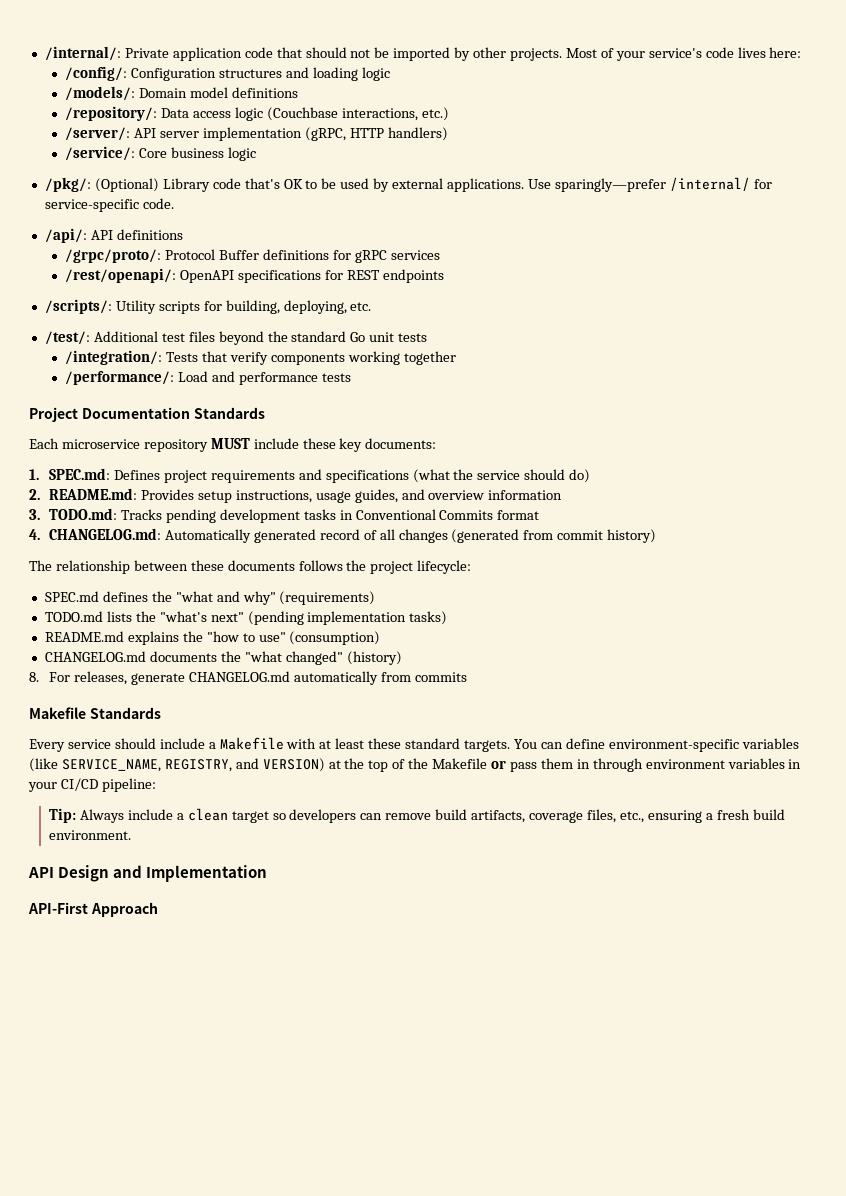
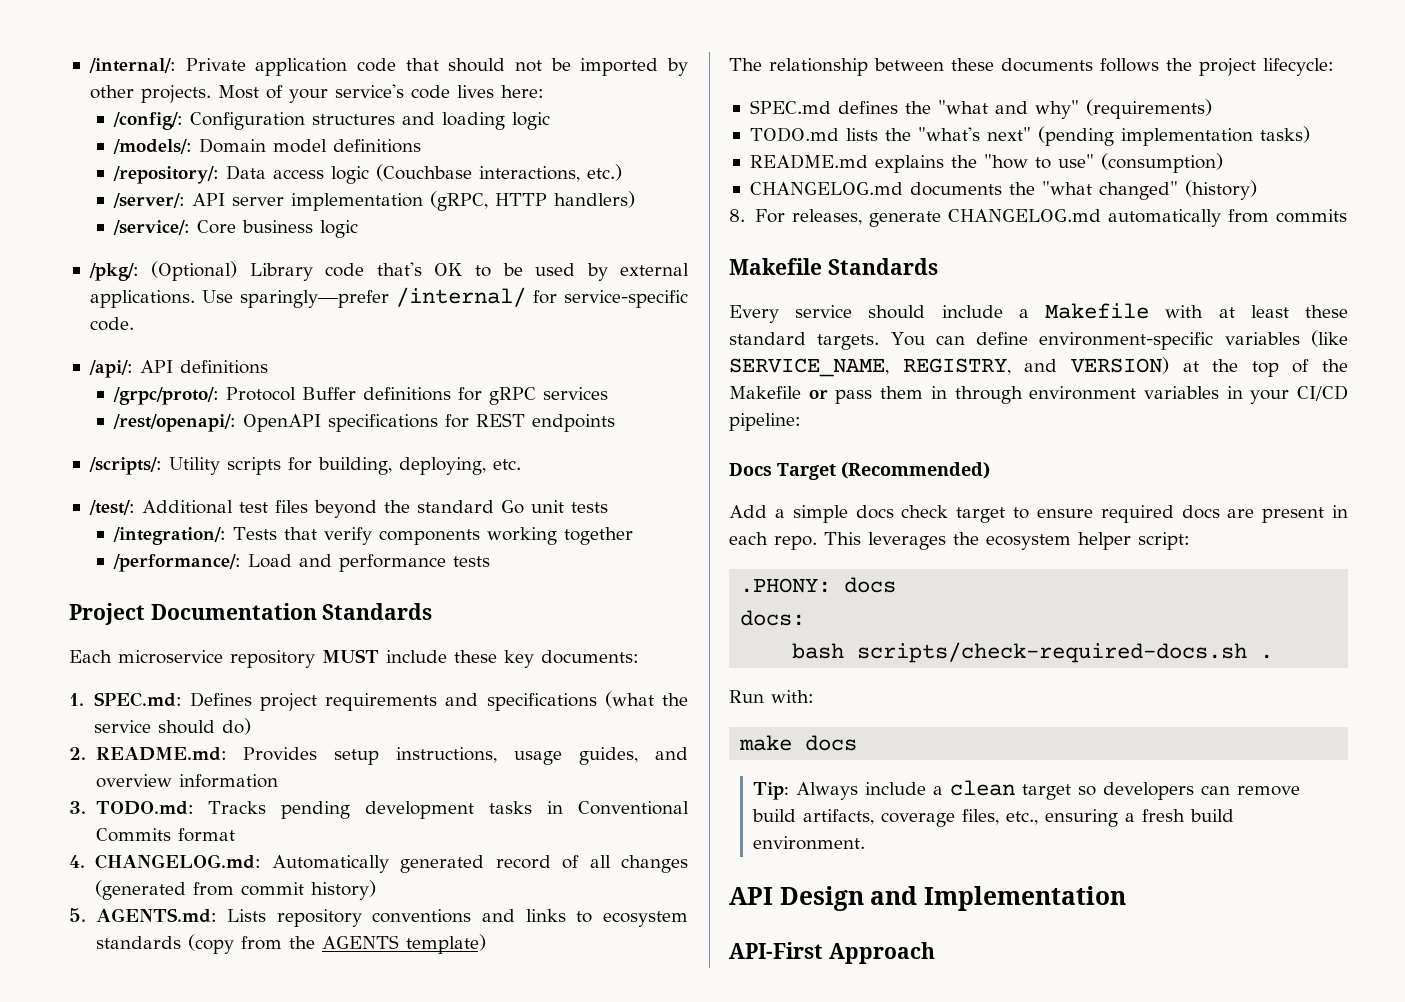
(657, 536) none -> [69,908,688,927] [95,934,486,954] // 5. AGENTS.md: Lists repository conventions and links to ecosystem standards (copy from the AGENTS template)
(156, 785) none -> [729,462,990,480] [729,505,1348,523] [729,532,1190,550] [740,577,897,593] [740,610,806,626] [792,642,1274,663] [729,690,814,703] [739,735,858,751] // Docs Target (Recommended) // Add a simple docs check target to ensure required docs are present in each repo. This leverages the ecosystem helper script: // .PHONY: docs // docs: // bash scripts/check-required-docs.sh . // Run with: // make docs

